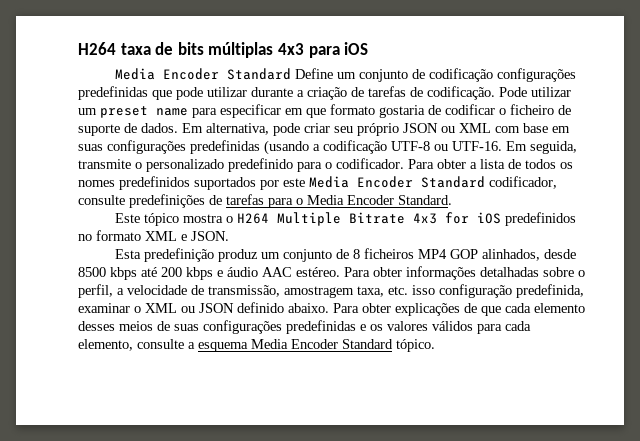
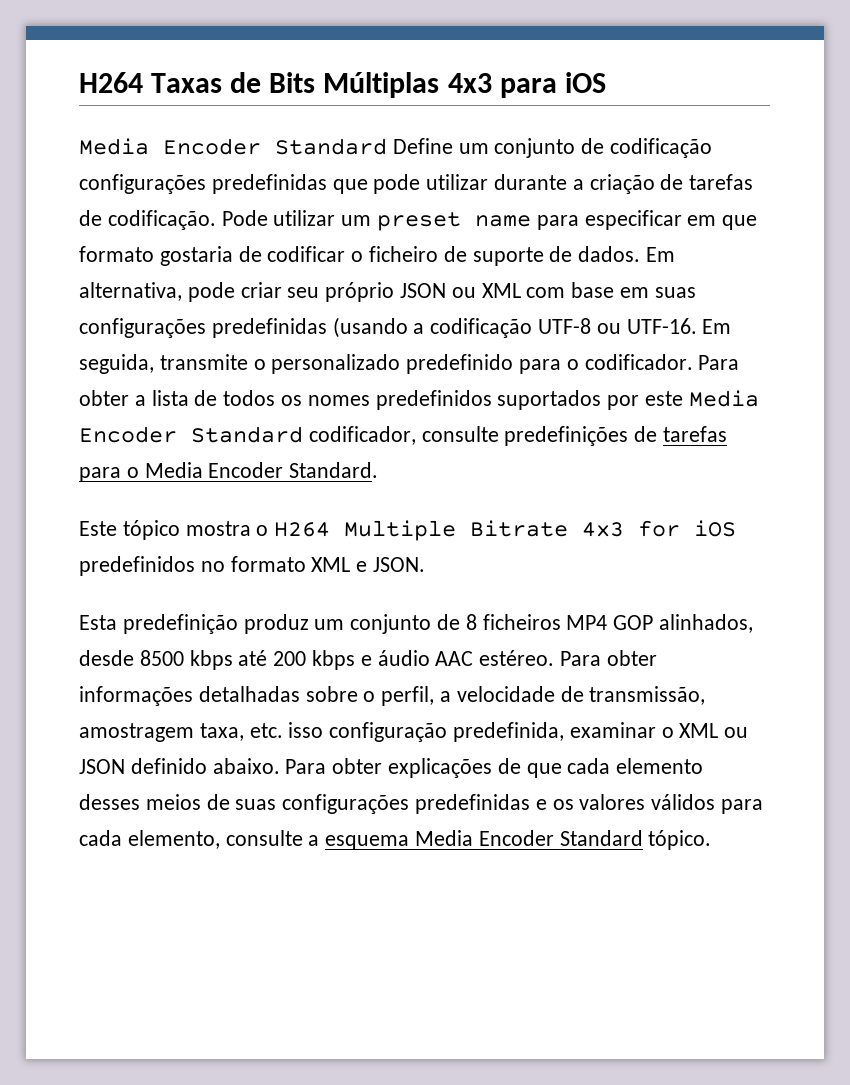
[78,42,274,58] H264 taxa de bits múltiplas -> [79,72,440,98] H264 Taxas de Bits Múltiplas

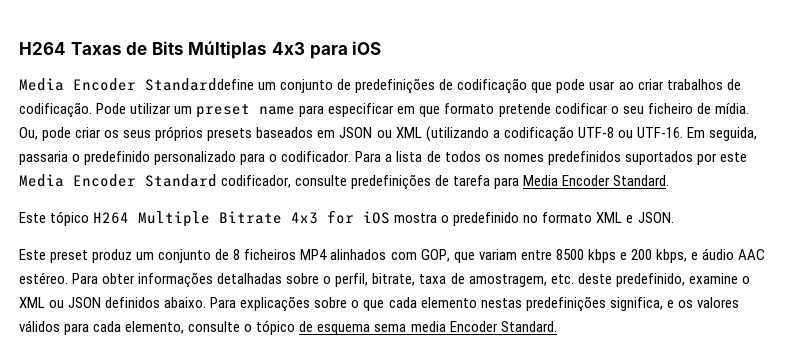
[275,138,713,158] [79,174,754,194] Standard Define um conjunto de codificação configurações predefinidas que pode utilizar durante a criação de tarefas -> [145,78,723,94] Standarddefine um conjunto de predefinições de codificação que pode usar ao criar trabalhos
[159,246,262,266] gostaria de -> [498,103,551,117] pretende
(364, 256) none -> [622,106,644,114] seu
[472,246,676,266] [79,282,696,302] [79,317,408,338] suporte de dados. Em alternativa, pode criar seu próprio JSON ou XML com base em suas configurações predefinidas (usando -> [714,103,749,114] [19,126,489,142] mídia. Ou, pode criar os seus próprios presets baseados em JSON ou XML (utilizando
[159,354,514,374] transmite o personalizado predefinido -> [19,151,237,165] passaria o predefinido personalizado
[79,390,129,406] obter -> (382, 156) none
[663,426,728,442] [79,467,139,482] tarefas para o -> [453,175,520,189] tarefa para
[185,521,269,536] mostra o -> (90, 218) none
[79,556,195,576] predefinidos -> [394,212,520,226] mostra o predefinido
[79,614,238,634] Esta predefinição -> [19,249,89,263] Este preset
[613,614,754,633] [79,650,356,670] GOP alinhados, desde 8500 kbps até 200 kbps -> [330,249,687,263] alinhados com GOP, que variam entre 8500 kbps e 200 kbps,
[440,686,706,705] [79,722,656,742] a velocidade de transmissão, amostragem taxa, etc. isso configuração predefinida, examinar -> [372,273,738,287] bitrate, taxa de amostragem, etc. deste predefinido, examine
[130,758,207,774] definido -> [105,297,161,308] definidos
[332,758,704,778] [79,794,531,814] obter explicações de que cada elemento desses meios de suas configurações predefinidas -> [240,296,663,312] explicações sobre o que cada elemento nestas predefinições significa,
[308,830,712,850] a esquema Media Encoder Standard tópico. -> [244,320,557,335] o tópico de esquema sema media Encoder Standard.

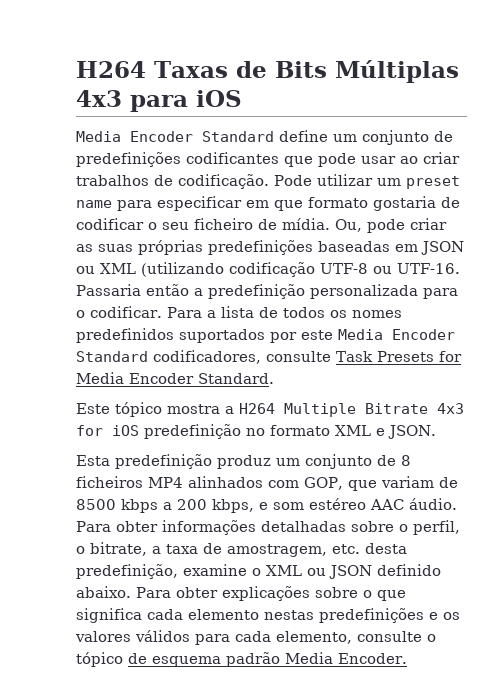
[145,78,254,91] Standarddefine -> [202,130,328,142] Standard define
[439,78,528,94] de codificação -> [186,152,279,164] codificantes
[498,103,551,117] pretende -> [373,196,460,211] gostaria de
[104,126,314,141] os seus próprios presets baseados -> [76,240,390,255] as suas próprias predefinições baseadas
[492,130,500,138] a -> (224, 269) none
[686,127,757,141] [19,151,237,165] Em seguida, passaria o predefinido personalizado -> [76,284,418,299] Passaria então a predefinição personalizada
[281,151,352,162] codificador. -> [90,306,162,318] codificar.
[221,174,520,190] codificador, consulte predefinições de tarefa para -> [153,350,462,364] codificadores, consulte Task Presets for
(90, 218) none -> [167,404,234,414] mostra a
[394,212,520,226] mostra o predefinido -> [144,424,241,439] predefinição
[19,249,89,263] Este preset -> [76,454,212,469] Esta predefinição
[520,250,552,260] entre -> [438,477,458,488] de
[619,252,627,260] e -> [163,502,172,510] a
[702,248,766,260] [19,272,68,284] áudio AAC estéreo. -> [273,498,457,510] som estéreo AAC áudio.
[372,273,416,286] bitrate, -> [76,542,161,556] o bitrate, a
[577,273,685,287] deste predefinido, -> [365,543,407,554] [76,564,178,579] desta predefinição,
[105,297,161,308] definidos -> [377,564,441,576] definido
(237, 302) none -> [176,587,218,598] obter
(385, 305) none -> [76,608,142,623] significa
[609,297,663,311] significa, -> (424, 615) none
[374,321,557,332] sema media Encoder Standard. -> [226,652,407,667] padrão Media Encoder.

